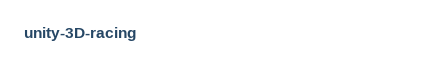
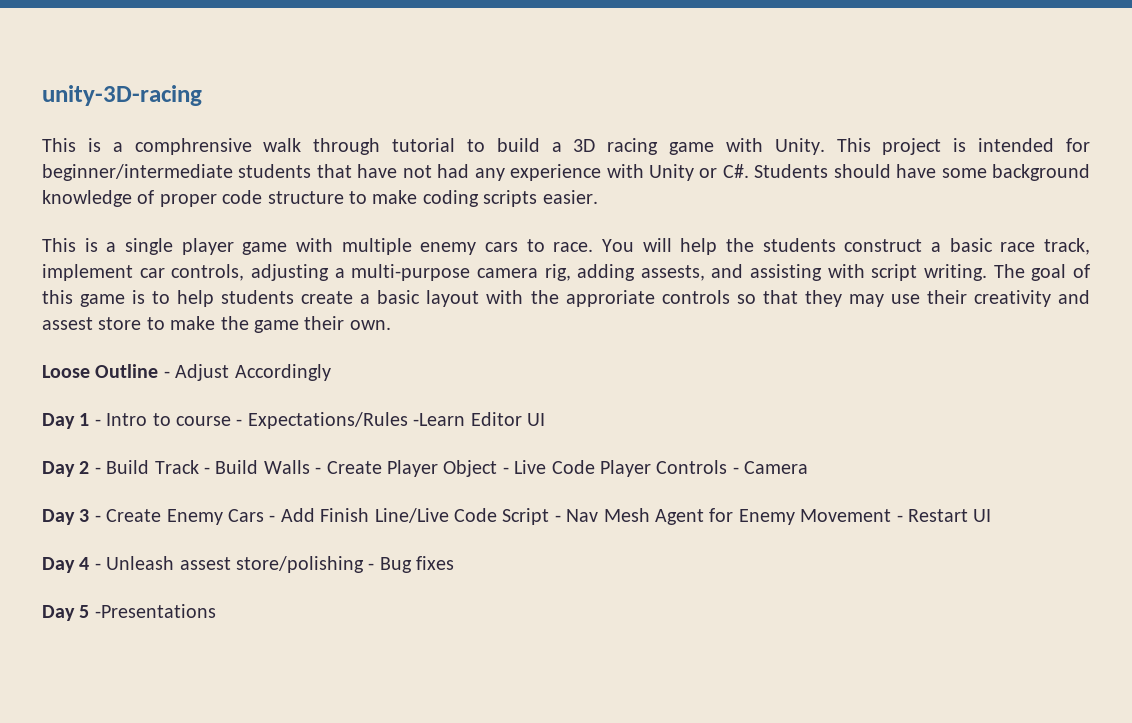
(136, 34) none -> [42,138,1091,155] [42,164,1090,181] [42,190,598,207] [42,238,1090,255] [42,264,1090,281] [42,290,1090,307] [42,316,391,333] [42,364,331,381] [42,412,545,429] [42,460,809,477] [42,508,992,525] [42,556,455,573] [42,604,216,621] // This is a comphrensive walk through tutorial to build a 3D racing game with Unity. This project is intended for beginner/intermediate students that have not had any experience with Unity or C#. Students should have some background knowledge of proper code structure to make coding scripts easier. // This is a single player game with multiple enemy cars to race. You will help the students construct a basic race track, implement car controls, adjusting a multi-purpose camera rig, adding assests, and assisting with script writing. The goal of this game is to help students create a basic layout with the approriate controls so that they may use their creativity and assest store to make the game their own. // Loose Outline - Adjust Accordingly // Day 1 - Intro to course - Expectations/Rules -Learn Editor UI // Day 2 - Build Track - Build Walls - Create Player Object - Live Code Player Controls - Camera // Day 3 - Create Enemy Cars - Add Finish Line/Live Code Script - Nav Mesh Agent for Enemy Movement - Restart UI // Day 4 - Unleash assest store/polishing - Bug fixes // Day 5 -Presentations

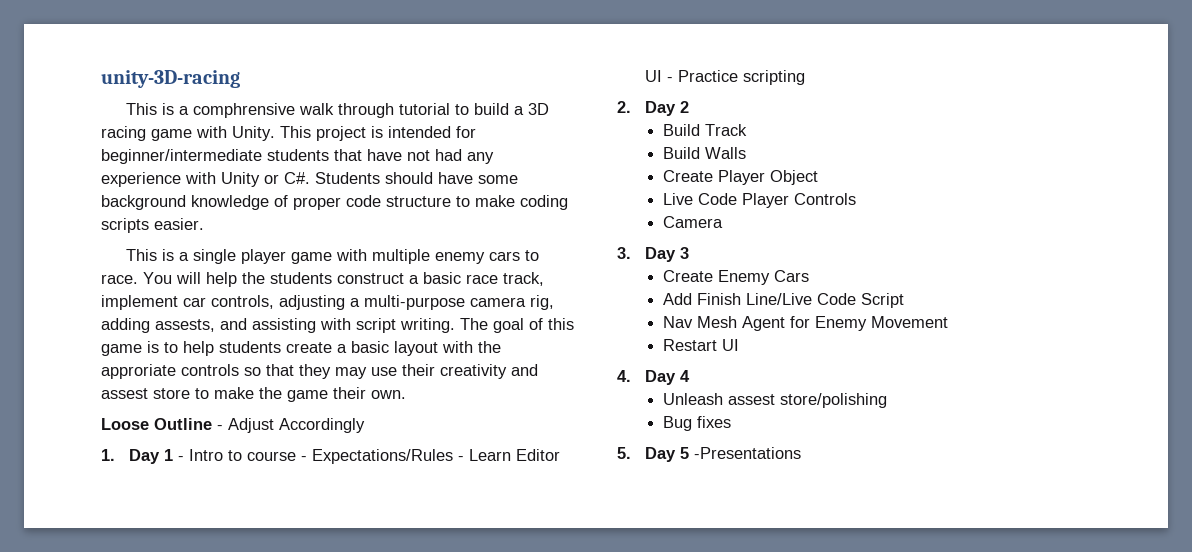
(331, 372) none -> [101,449,115,461] 1.
[413,413,466,426] -Learn -> [457,449,511,461] - Learn
(545, 419) // -> [666,70,805,85] [617,101,631,113] - Practice scripting // 2.
[94,467,101,474] - -> (689, 107) //
[204,467,211,474] - -> (748, 130) //
[315,467,322,474] - -> (747, 153) //
[502,467,509,474] - -> (819, 177) //
[732,467,739,474] - -> (857, 199) //
(809, 467) none -> [617,247,631,259] 3.
[94,515,101,522] - -> (689, 253) //
[269,515,276,522] - -> (810, 276) //
[554,515,561,522] - -> (905, 300) //
[896,515,903,522] - -> (949, 322) //
(992, 515) none -> [617,370,631,382] 4.
[94,563,101,570] - -> (690, 376) //
[368,563,375,570] - -> (888, 400) //
(455, 563) none -> [617,447,631,459] 5.

